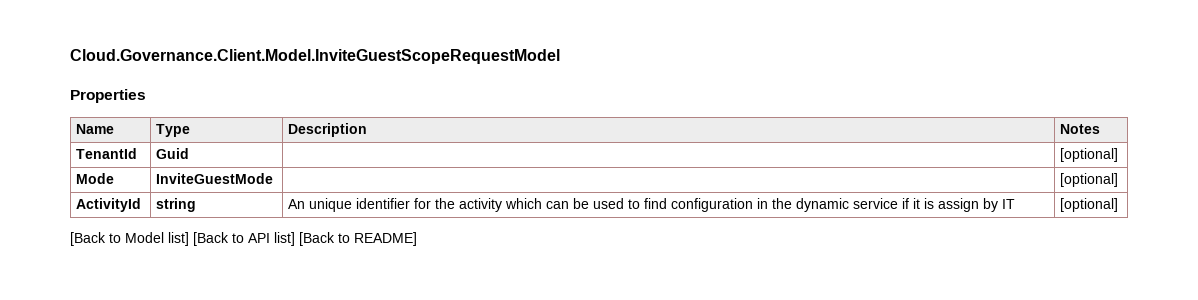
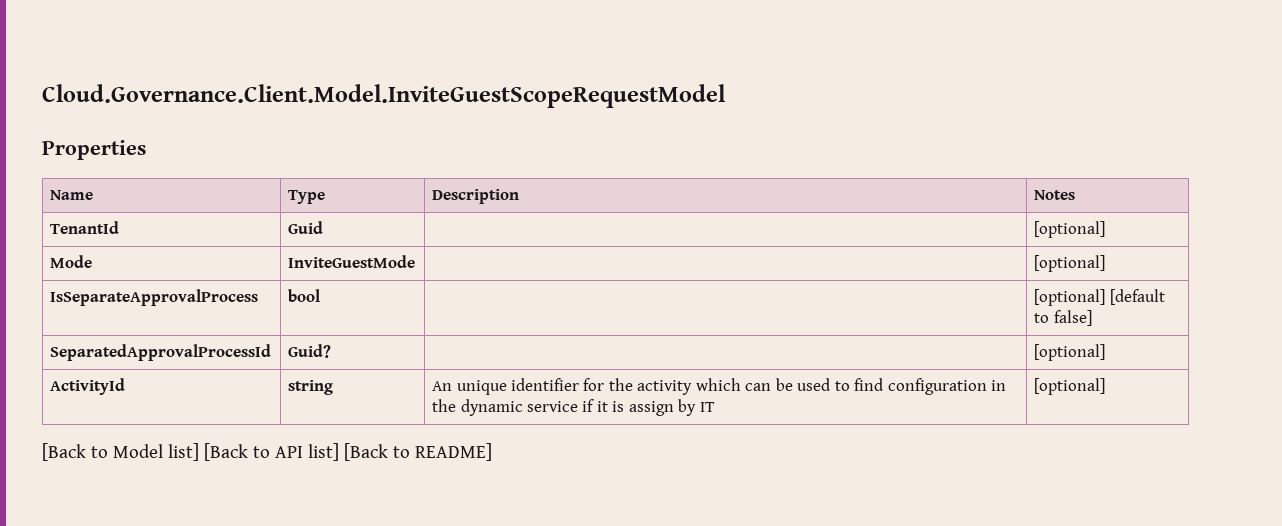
(1119, 180) none -> [50,289,259,306] [288,289,321,302] [1034,289,1165,306] [1034,310,1092,326] [50,344,272,361] [288,344,332,358] [1034,344,1106,361] // IsSeparateApprovalProcess | bool | | [optional] [default to false] // SeparatedApprovalProcessId | Guid? | | [optional]

